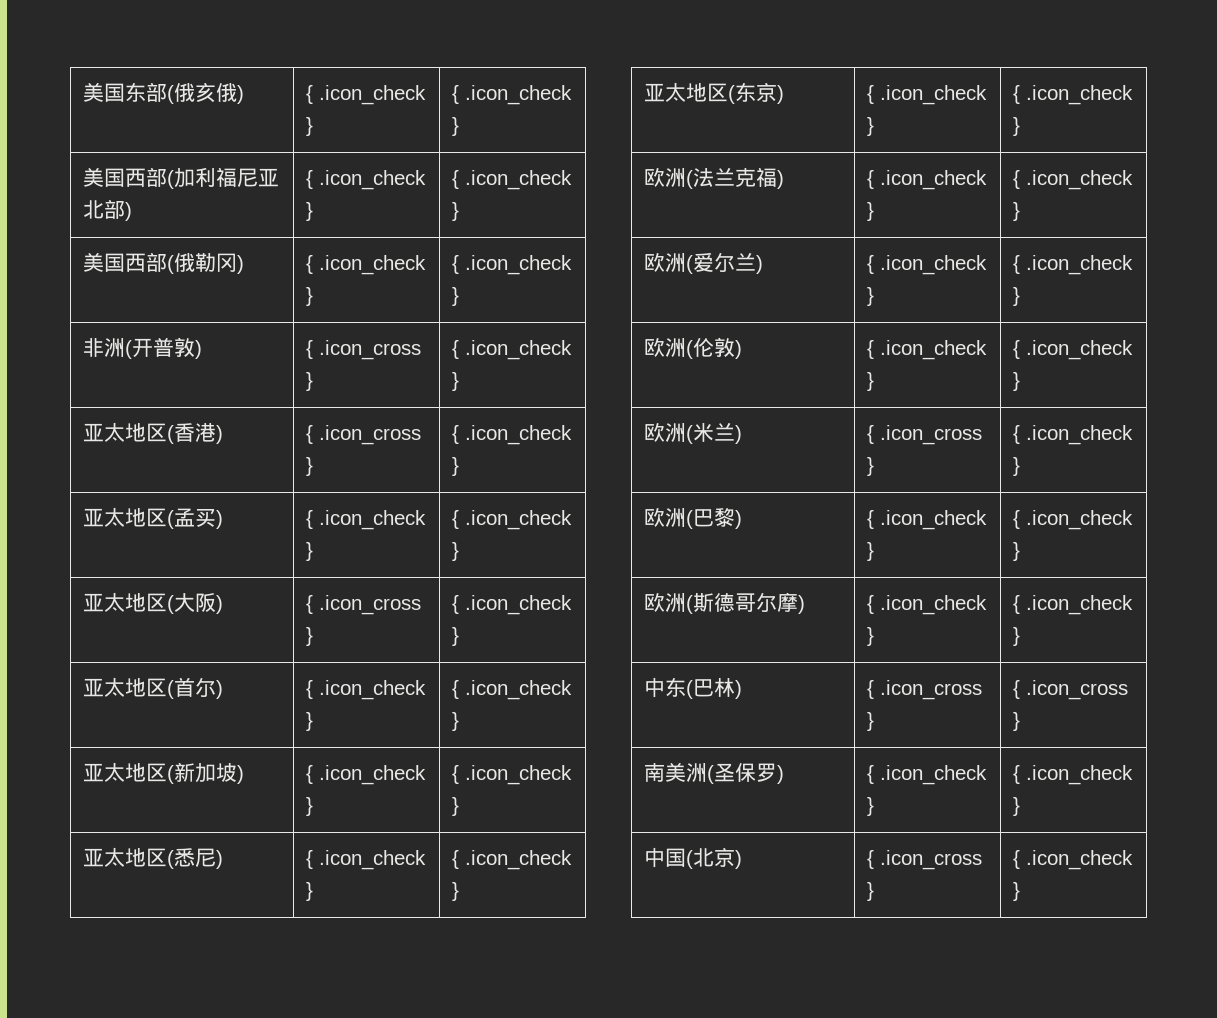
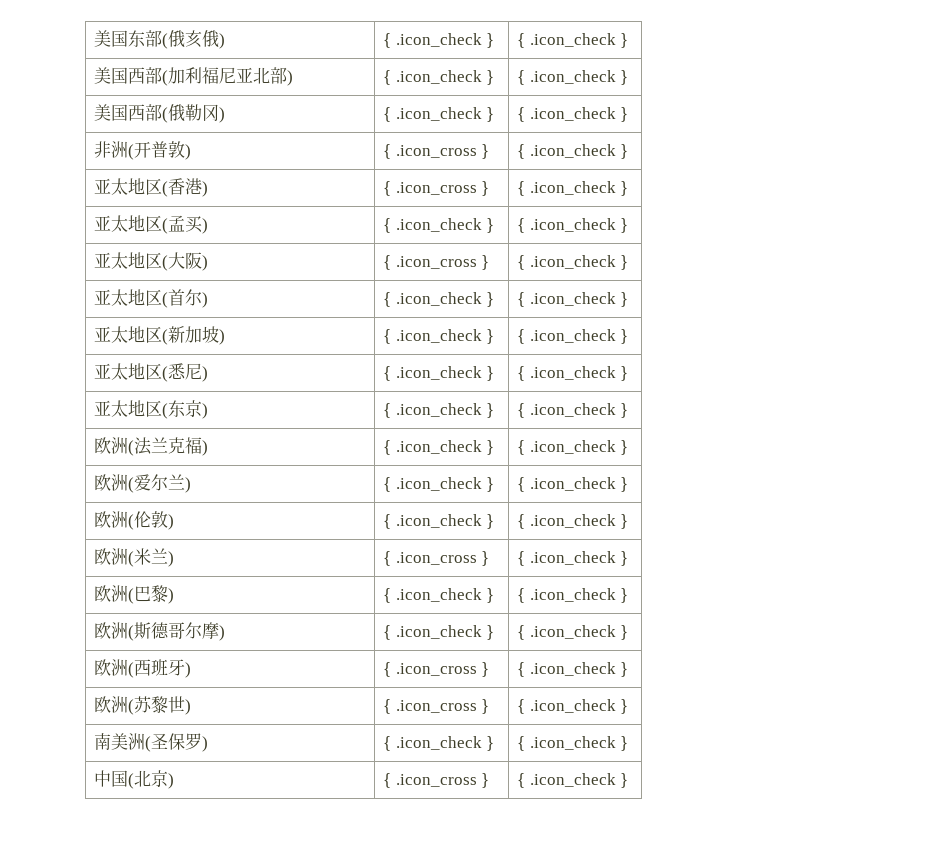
[644,677,743,699] [867,680,983,700] [867,712,875,731] [1013,680,1129,700] [1013,712,1021,731] 中东(巴林) | { .icon_cross } | { .icon_cross } -> [94,659,192,678] [383,662,490,677] [517,662,629,677] [94,696,192,715] [383,699,490,714] [517,699,629,714] 欧洲(西班牙) | { .icon_cross } | { .icon_check } // 欧洲(苏黎世) | { .icon_cross } | { .icon_check }

